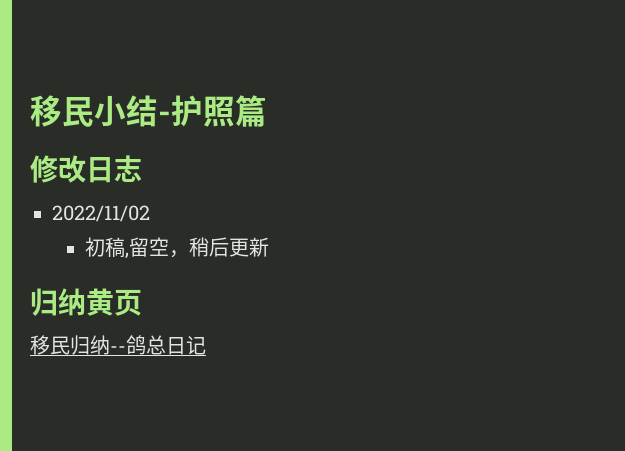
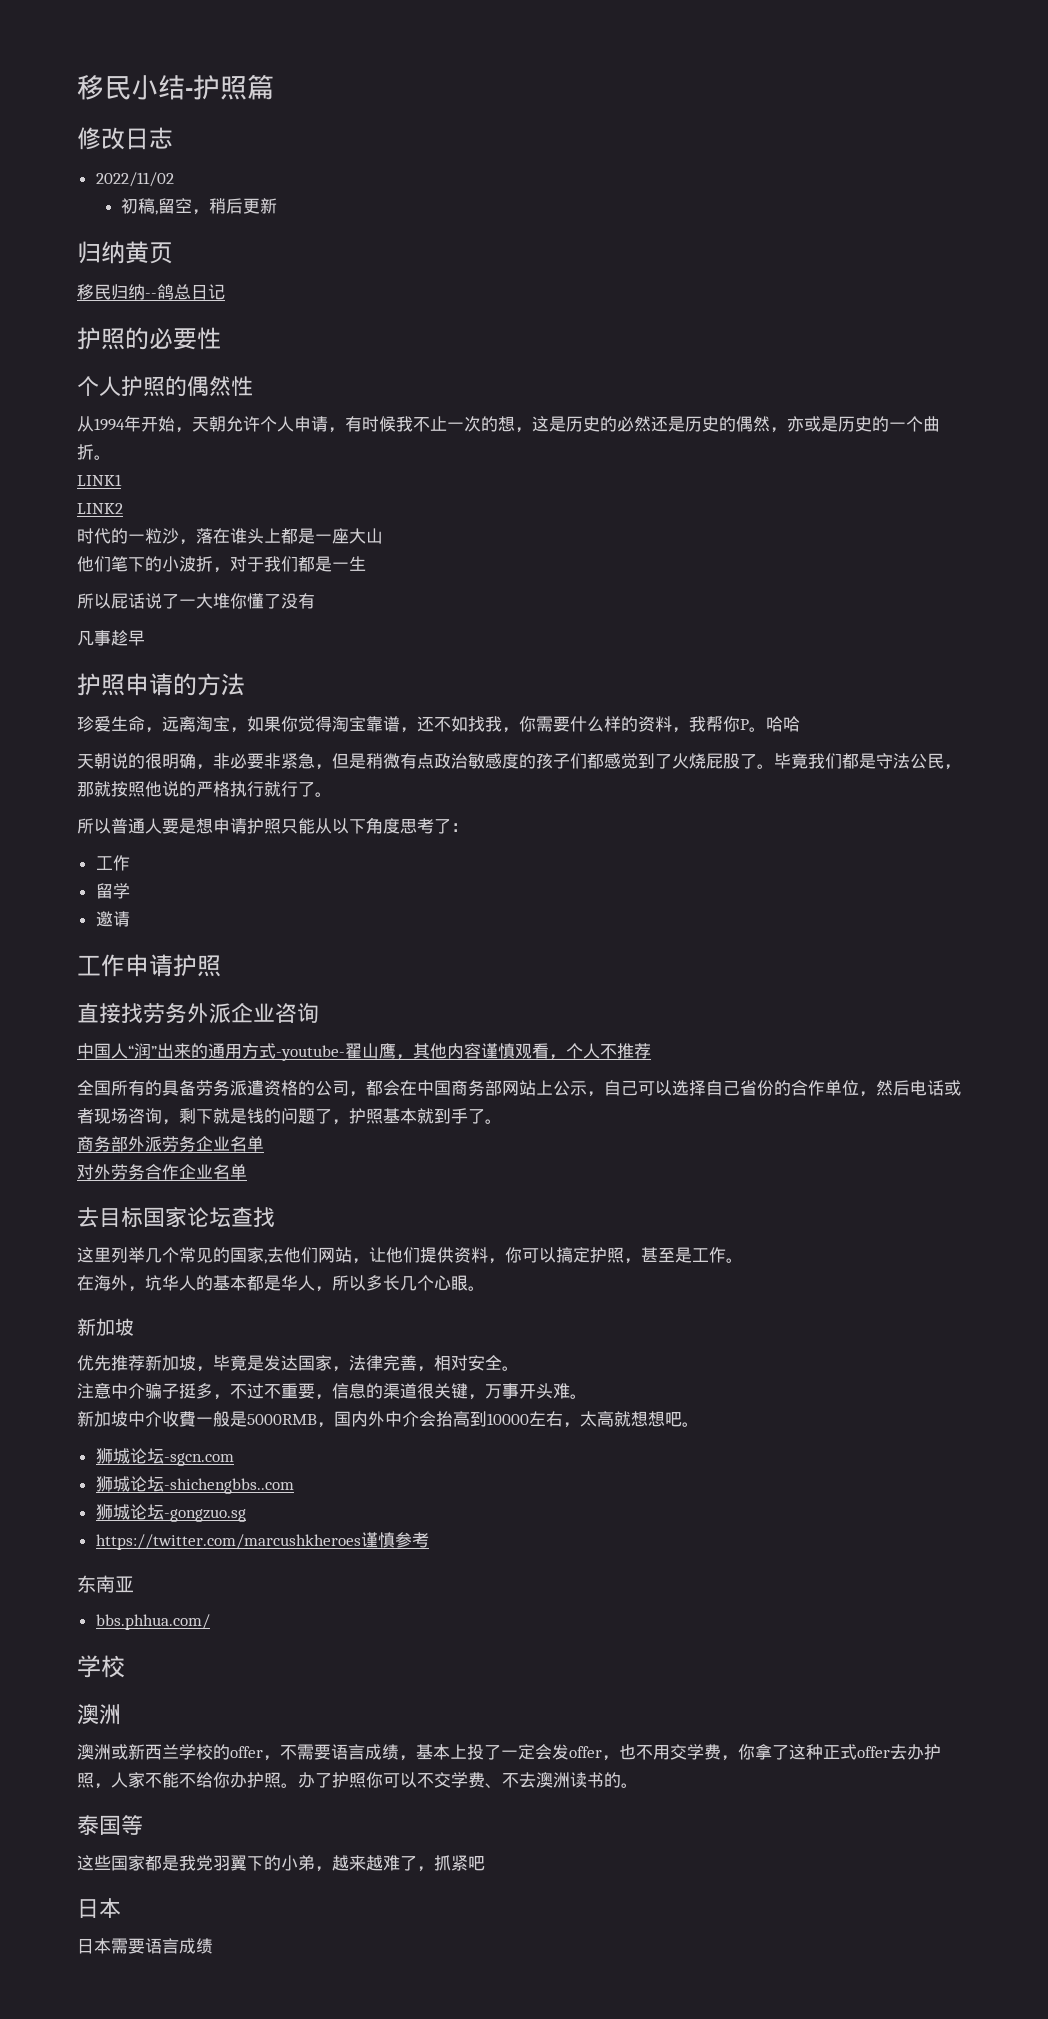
(206, 345) none -> [77,327,221,350] [77,376,253,397] [77,415,940,433] [77,444,111,460] [77,474,122,486] [77,503,123,514] [77,528,383,545] [77,556,366,573] [77,593,315,609] [77,630,145,646] [77,673,245,696] [77,716,800,733] [77,753,961,770] [77,781,332,797] [77,817,468,834] [95,855,130,871] [95,883,130,899] [95,911,130,927] [77,954,221,977] [77,1003,319,1024] [77,1043,651,1061] [77,1080,961,1097] [77,1108,502,1125] [77,1136,264,1152] [77,1164,247,1180] [77,1207,275,1228] [77,1247,743,1264] [77,1275,485,1292] [77,1318,134,1336] [77,1355,519,1372] [77,1383,587,1400] [77,1411,699,1428] [95,1448,234,1466] [95,1476,294,1494] [95,1504,246,1522] [95,1532,429,1550] [77,1575,134,1593] [95,1614,210,1630] [77,1655,125,1678] [77,1704,121,1725] [77,1744,941,1761] [77,1772,638,1789] [77,1815,143,1835] [77,1855,485,1872] [77,1898,121,1918] [77,1938,213,1954] // 护照的必要性 // 个人护照的偶然性 // 从1994年开始，天朝允许个人申请，有时候我不止一次的想，这是历史的必然还是历史的偶然，亦或是历史的一个曲折。 // LINK1 // LINK2 // 时代的一粒沙，落在谁头上都是一座大山 // 他们笔下的小波折，对于我们都是一生 // 所以屁话说了一大堆你懂了没有 // 凡事趁早 // 护照申请的方法 // 珍爱生命，远离淘宝，如果你觉得淘宝靠谱，还不如找我，你需要什么样的资料，我帮你P。哈哈 // 天朝说的很明确，非必要非紧急，但是稍微有点政治敏感度的孩子们都感觉到了火烧屁股了。毕竟我们都是守法公民，那就按照他说的严格执行就行了。 // 所以普通人要是想申请护照只能从以下角度思考了： // 工作 // 留学 // 邀请 // 工作申请护照 // 直接找劳务外派企业咨询 // 中国人“润”出来的通用方式-youtube-翟山鹰，其他内容谨慎观看，个人不推荐 // 全国所有的具备劳务派遣资格的公司，都会在中国商务部网站上公示，自己可以选择自己省份的合作单位，然后电话或者现场咨询，剩下就是钱的问题了，护照基本就到手了。 // 商务部外派劳务企业名单 // 对外劳务合作企业名单 // 去目标国家论坛查找 // 这里列举几个常见的国家,去他们网站，让他们提供资料，你可以搞定护照，甚至是工作。 // 在海外，坑华人的基本都是华人，所以多长几个心眼。 // 新加坡 // 优先推荐新加坡，毕竟是发达国家，法律完善，相对安全。 // 注意中介骗子挺多，不过不重要，信息的渠道很关键，万事开头难。 // 新加坡中介收費一般是5000RMB，国内外中介会抬高到10000左右，太高就想想吧。 // 狮城论坛-sgcn.com // 狮城论坛-shichengbbs..com // 狮城论坛-gongzuo.sg // https://twitter.com/marcushkheroes谨慎参考 // 东南亚 // bbs.phhua.com/ // 学校 // 澳洲 // 澳洲或新西兰学校的offer，不需要语言成绩，基本上投了一定会发offer，也不用交学费，你拿了这种正式offer去办护照，人家不能不给你办护照。办了护照你可以不交学费、不去澳洲读书的。 // 泰国等 // 这些国家都是我党羽翼下的小弟，越来越难了，抓紧吧 // 日本 // 日本需要语言成绩

